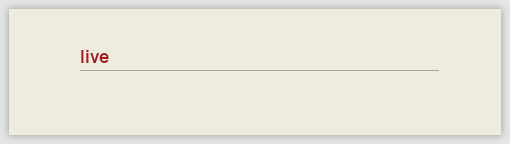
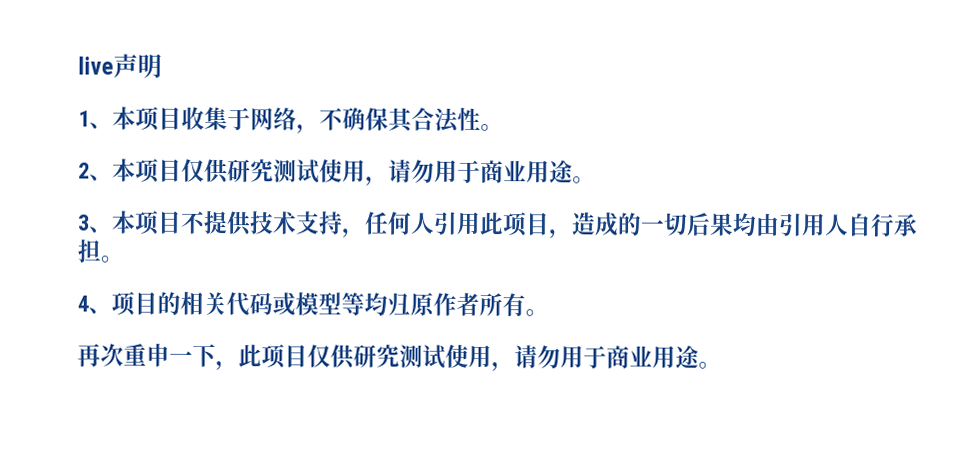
(109, 56) none -> [113,53,162,78] [78,106,504,134] [78,158,596,186] [78,210,918,239] [77,239,124,263] [77,291,549,317] [77,343,722,372] 声明 // 1、本项目收集于网络，不确保其合法性。 // 2、本项目仅供研究测试使用，请勿用于商业用途。 // 3、本项目不提供技术支持，任何人引用此项目，造成的一切后果均由引用人自行承担。 // 4、项目的相关代码或模型等均归原作者所有。 // 再次重申一下，此项目仅供研究测试使用，请勿用于商业用途。

